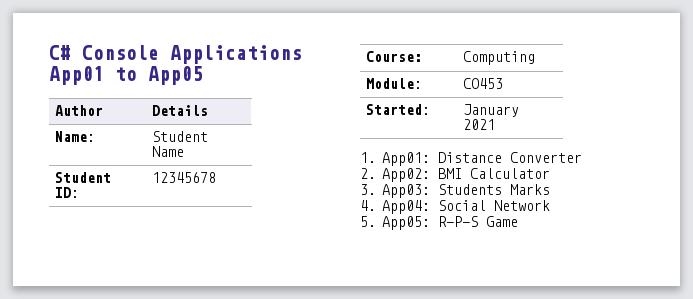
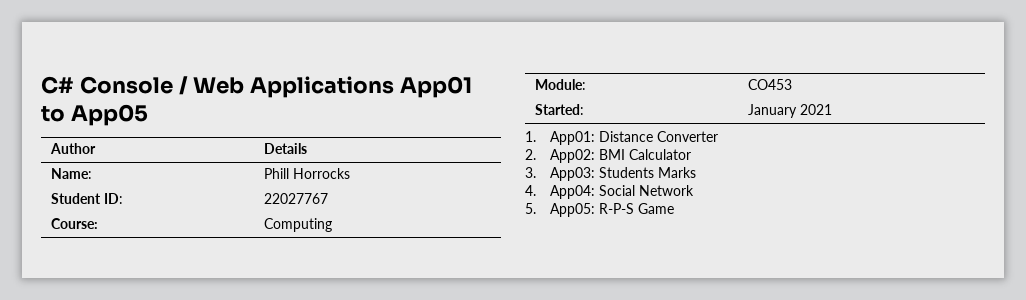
(159, 52) none -> [178,76,245,95] / Web
[151,131,208,142] [151,146,184,157] Student Name -> [264,168,351,179] Phill Horrocks
[151,172,216,183] 12345678 -> [264,193,329,204] 22027767

